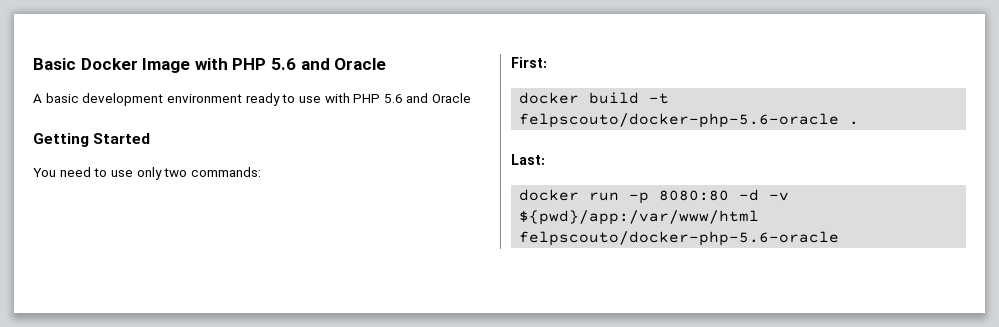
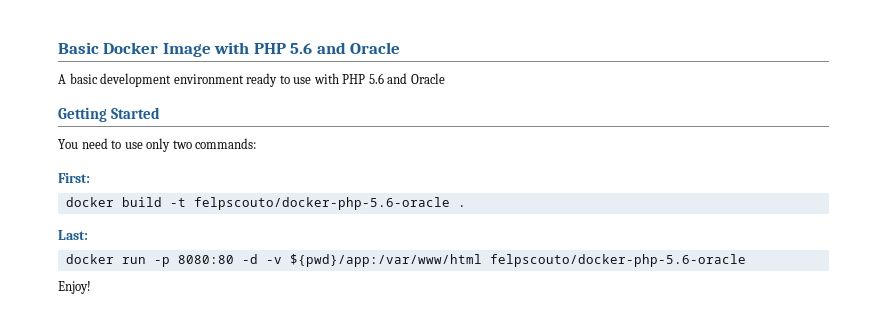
(840, 238) none -> [58,281,91,294] // Enjoy!

